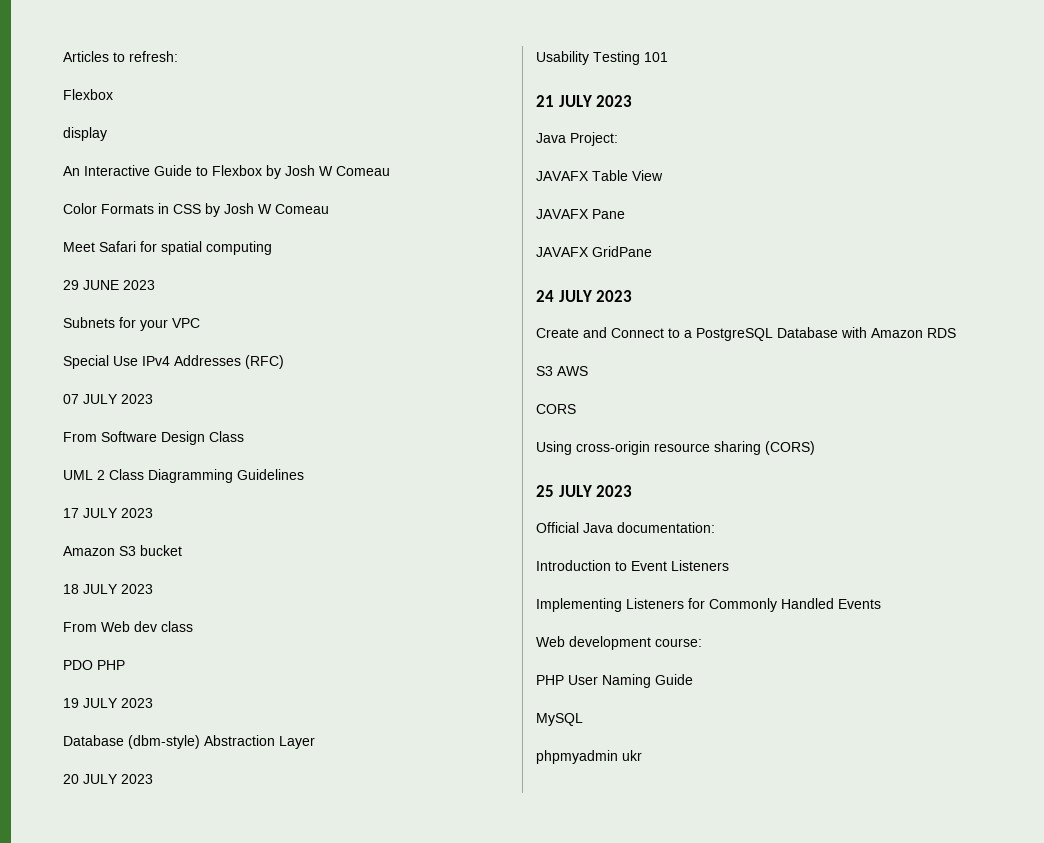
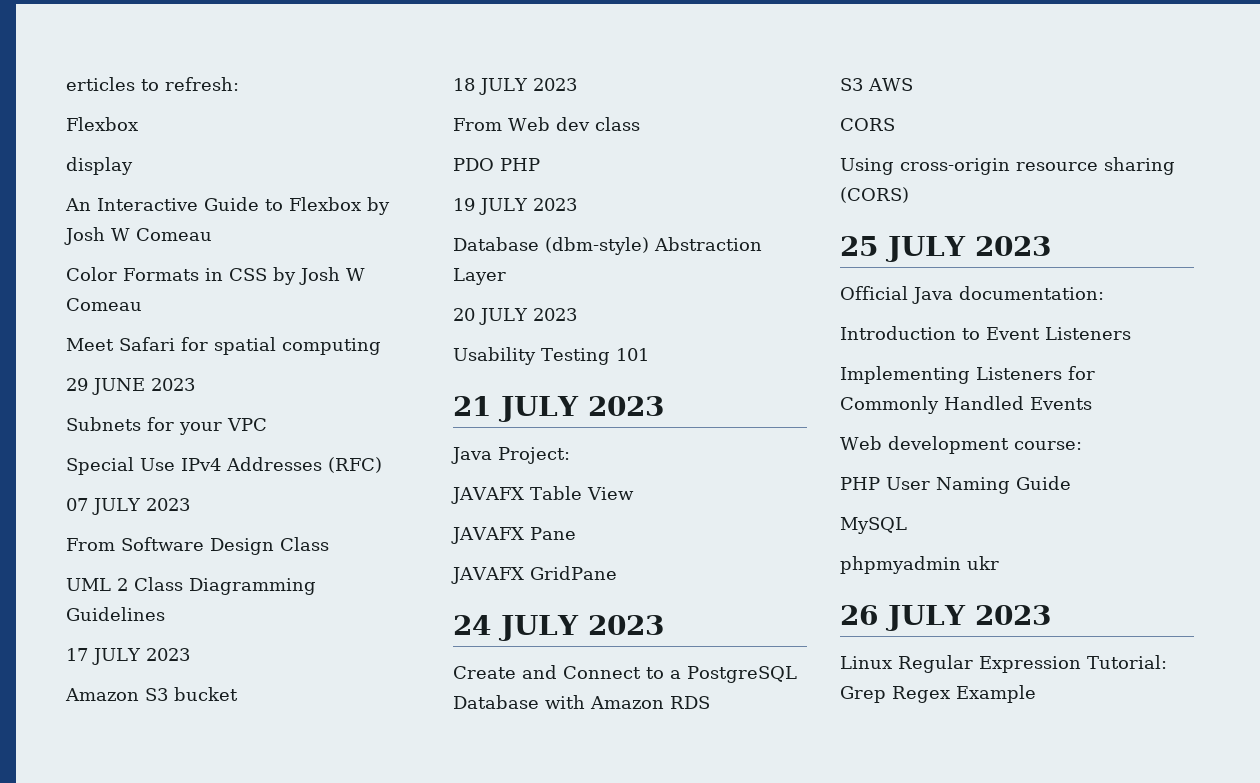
[63,51,109,62] Articles -> [66,77,135,91] erticles
(642, 755) none -> [840,605,1051,631] [840,655,1167,673] [840,685,1036,703] // 26 JULY 2023 // Linux Regular Expression Tutorial: Grep Regex Example

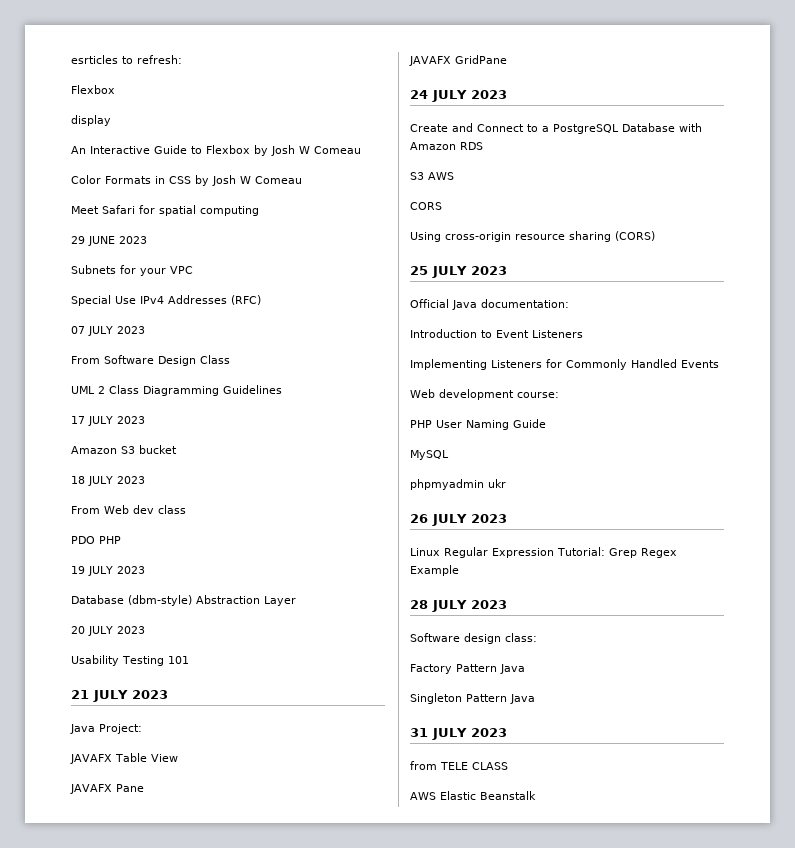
[66,77,135,91] erticles -> [71,55,118,64] esrticles
(1036, 694) none -> [410,600,507,612] [410,633,537,644] [410,664,525,674] [410,693,535,704] [410,728,507,740] [410,761,508,770] [410,791,536,800] // 28 JULY 2023 // Software design class: // Factory Pattern Java // Singleton Pattern Java // 31 JULY 2023 // from TELE CLASS // AWS Elastic Beanstalk

